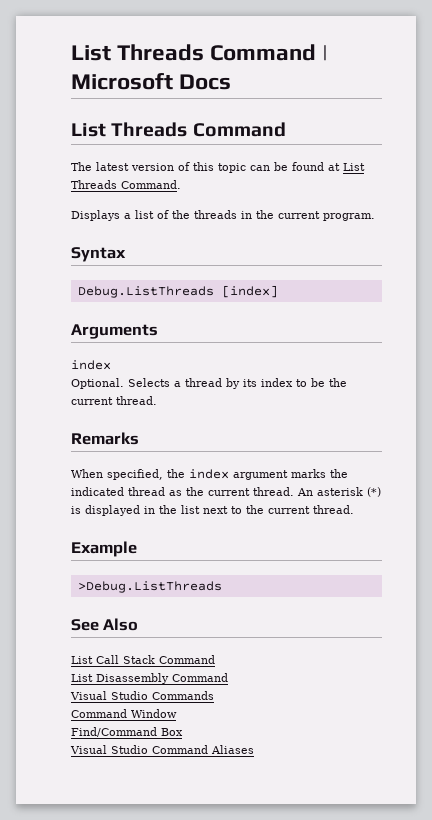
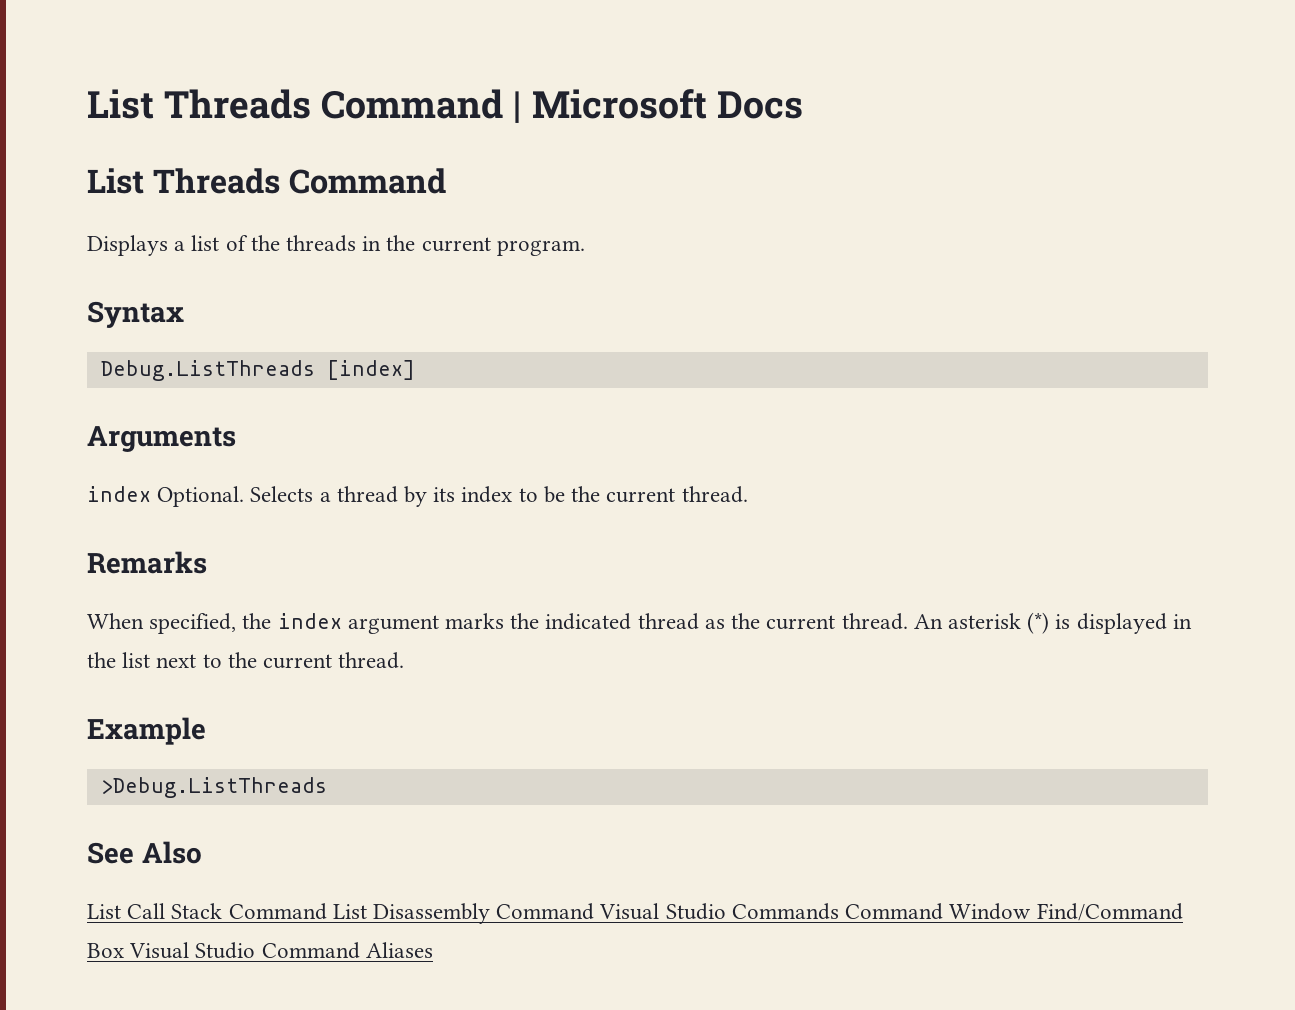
[71,162,365,173] [71,180,181,189] // The latest version of this topic can be found at List Threads Command. -> (446, 181) none
(111, 365) // -> (151, 494) none
(215, 659) // -> (327, 911) none
(228, 677) // -> (595, 911) none
(214, 695) // -> (839, 911) none
(177, 713) // -> (1032, 911) none
(183, 732) // -> (124, 950) none

